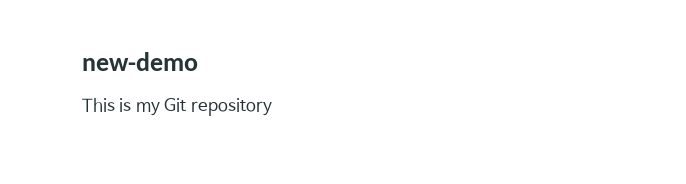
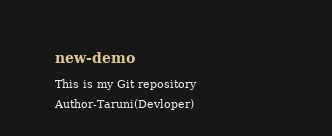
(272, 107) none -> [54,99,194,110] // Author-Taruni(Devloper)

